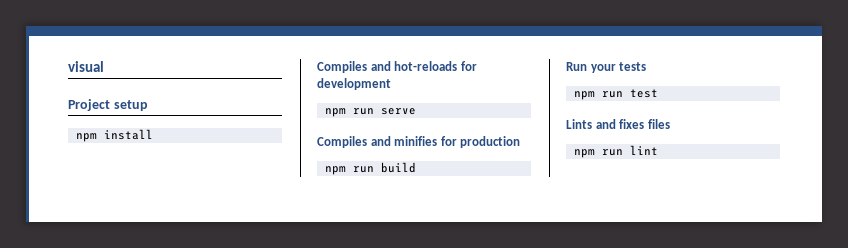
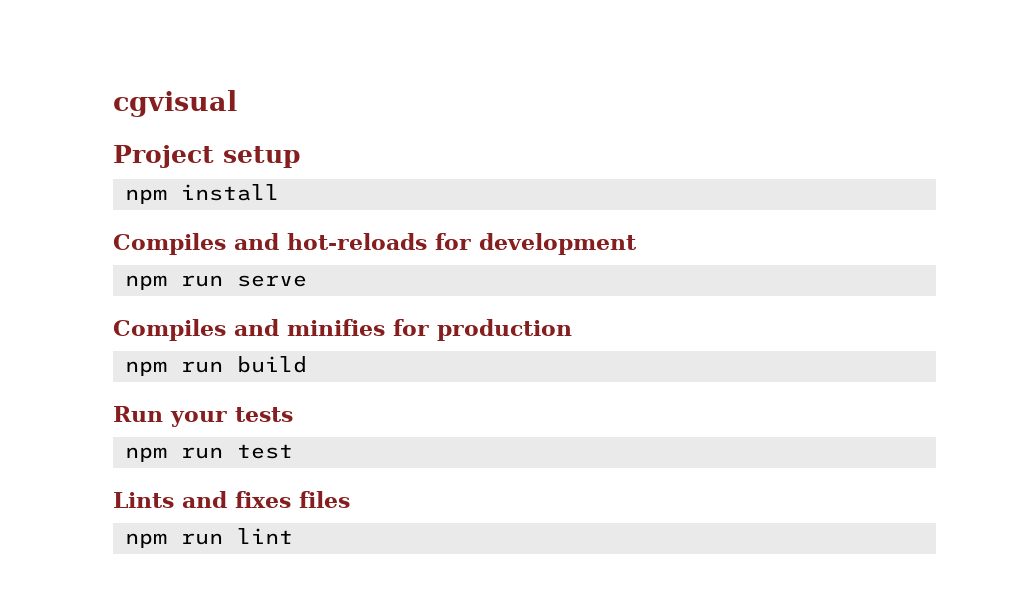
[68,61,104,72] visual -> [113,90,237,117] cgvisual

